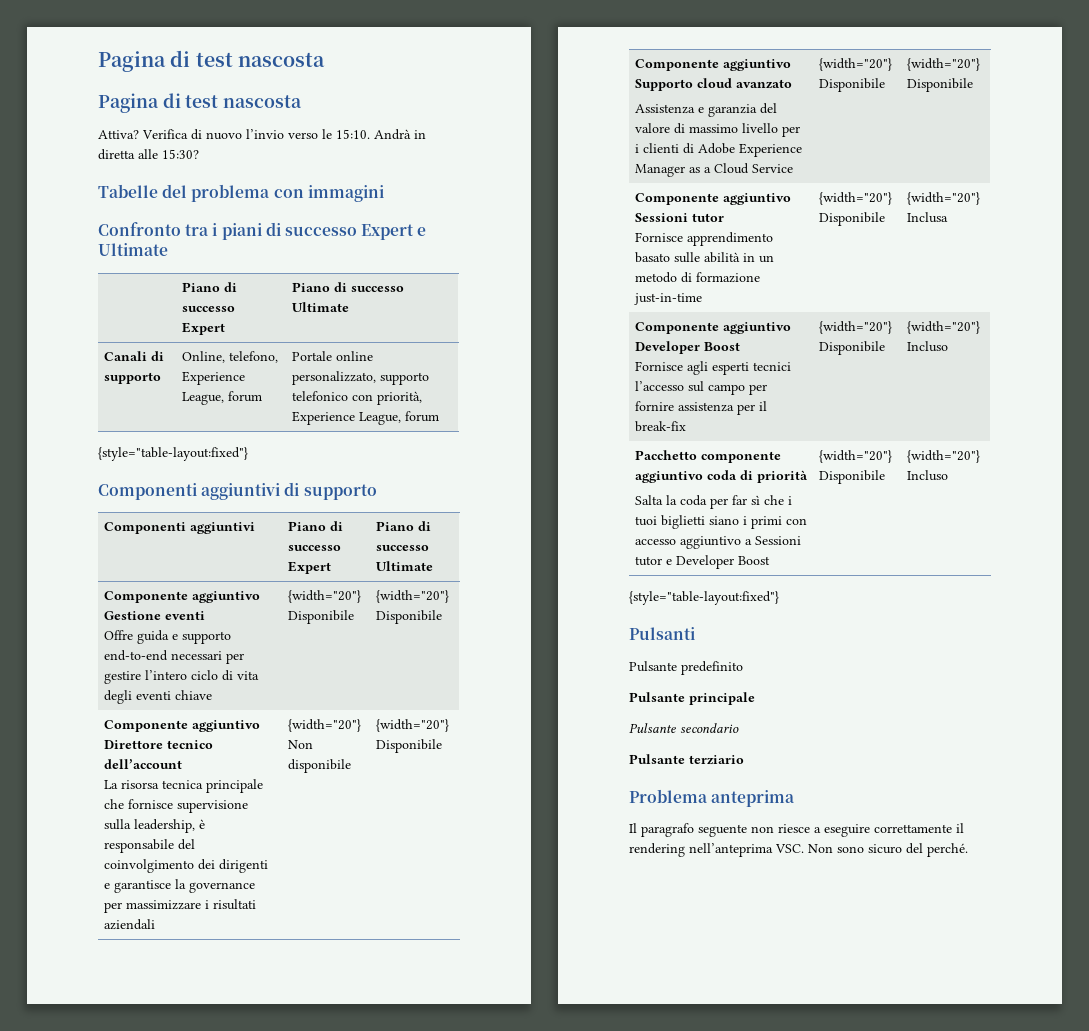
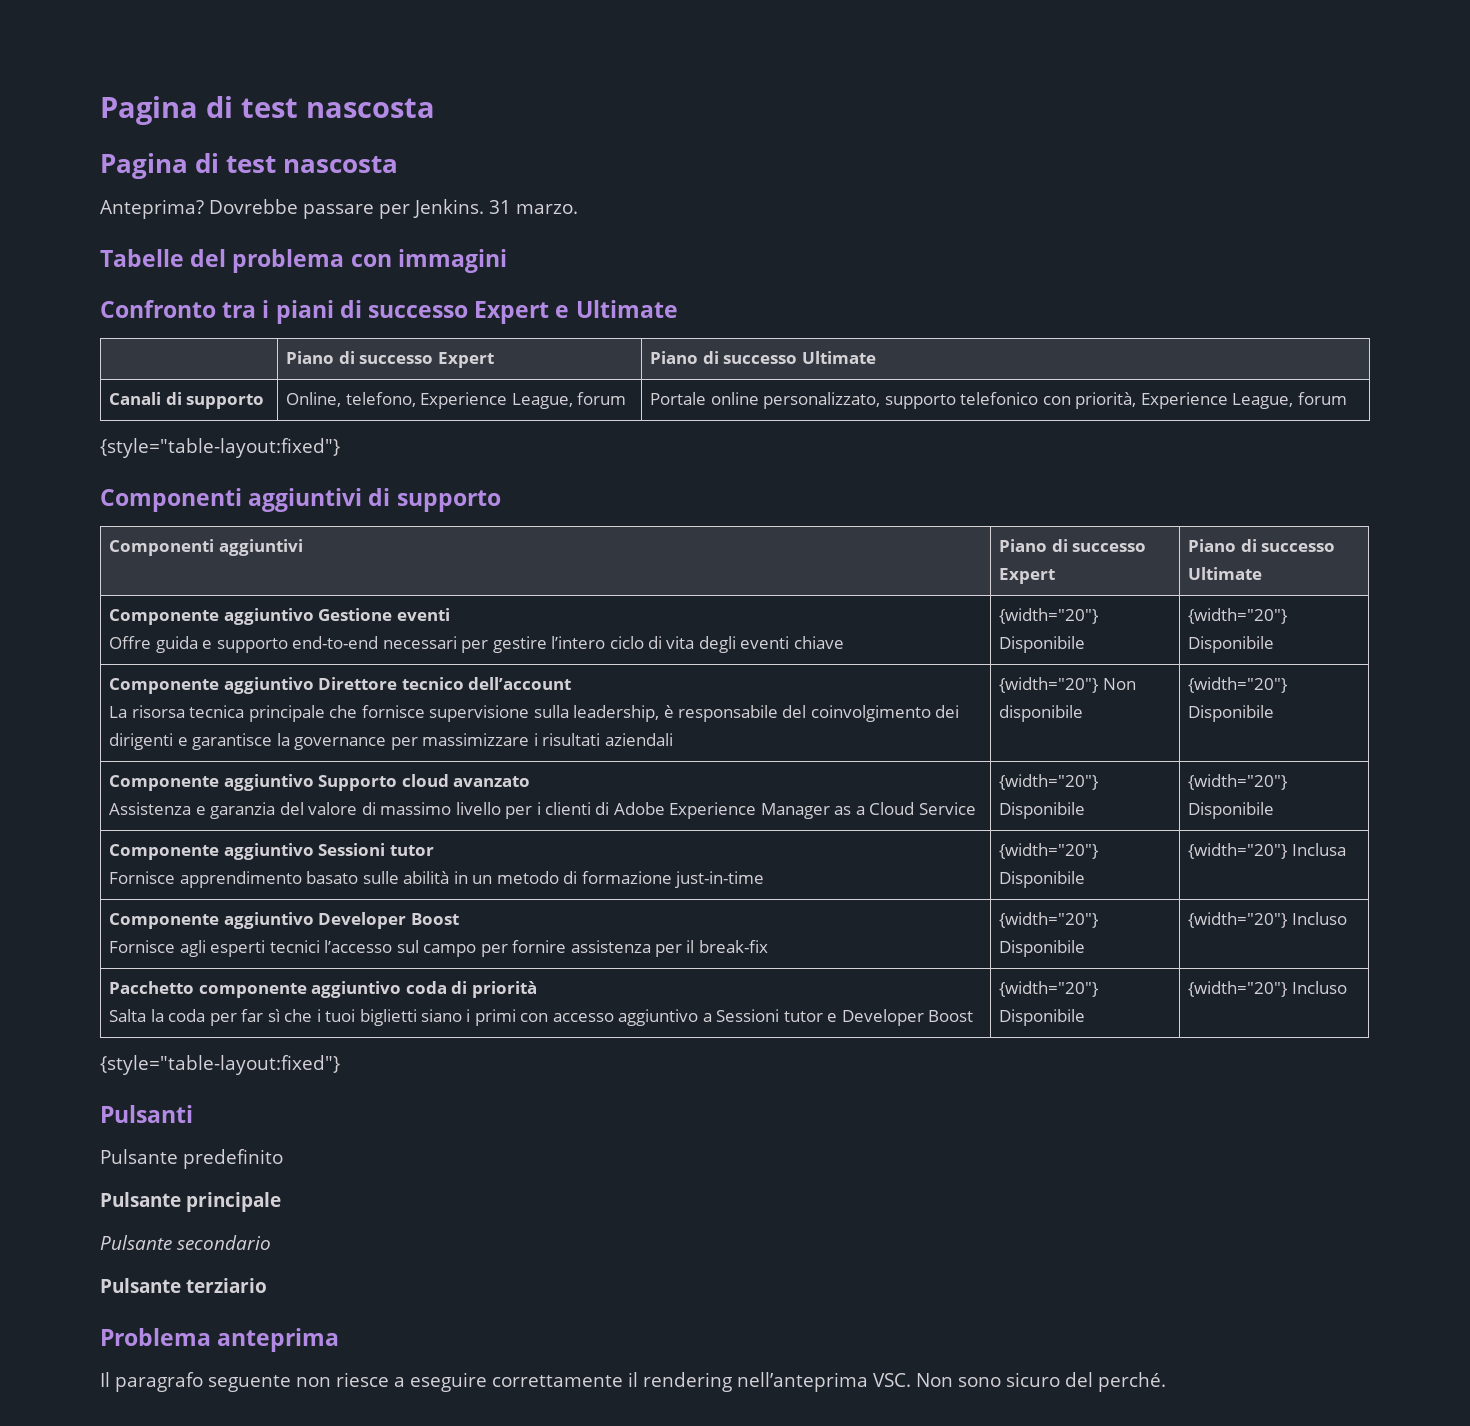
[98,129,426,140] [98,149,199,160] Attiva? Verifica di nuovo l’invio verso le 15:10. Andrà in diretta alle 15:30? -> [100,199,578,219] Anteprima? Dovrebbe passare per Jenkins. 31 marzo.

